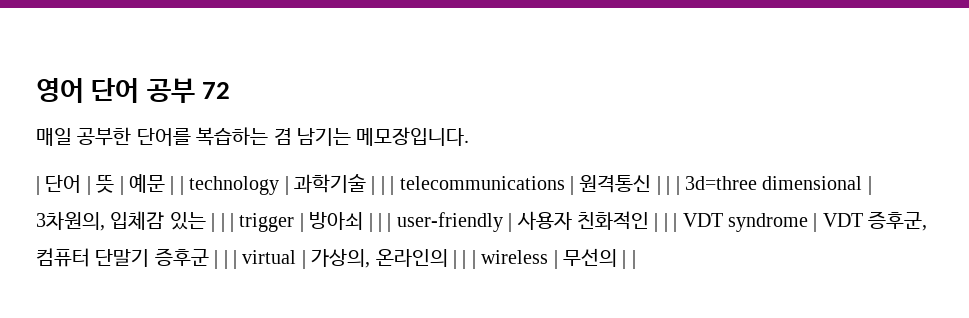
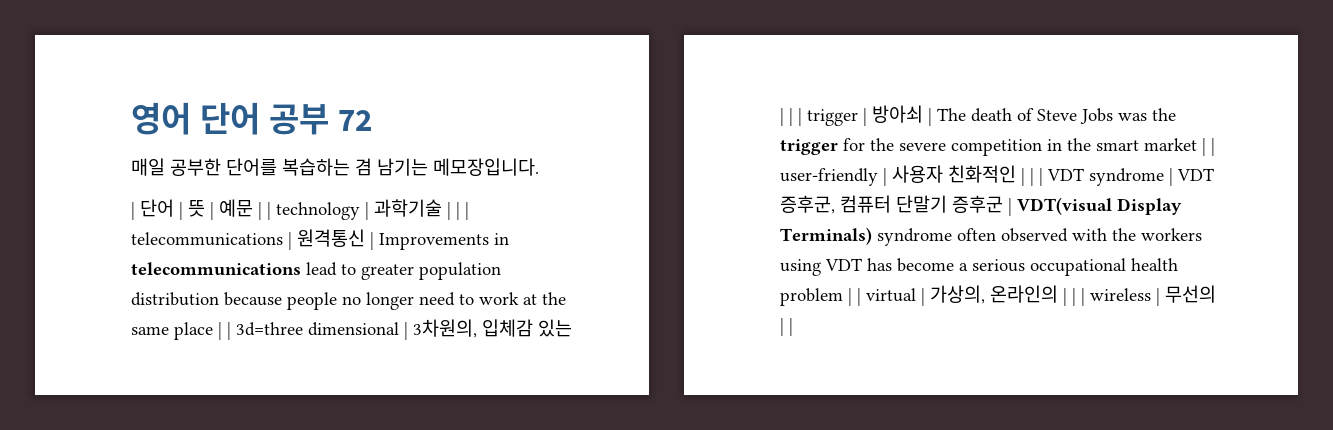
(661, 185) none -> [379,233,509,250] [131,262,501,280] [131,292,566,310] [131,322,213,340] Improvements in telecommunications lead to greater population distribution because people no longer need to work at the same place
(373, 222) none -> [937,108,1176,124] [780,138,1197,156] The death of Steve Jobs was the trigger for the severe competition in the smart market
(219, 259) none -> [1017,197,1182,215] [780,227,1202,246] [780,258,1178,276] [780,288,843,306] VDT(visual Display Terminals) syndrome often observed with the workers using VDT has become a serious occupational health problem

